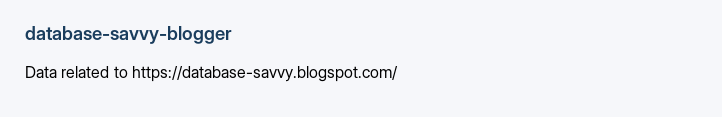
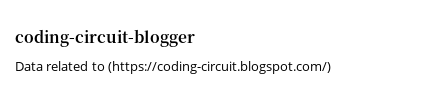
[25,26,232,44] database-savvy-blogger -> [15,29,195,47] coding-circuit-blogger
[131,66,398,82] https://database-savvy.blogspot.com/ -> [108,61,332,74] (https://coding-circuit.blogspot.com/)

